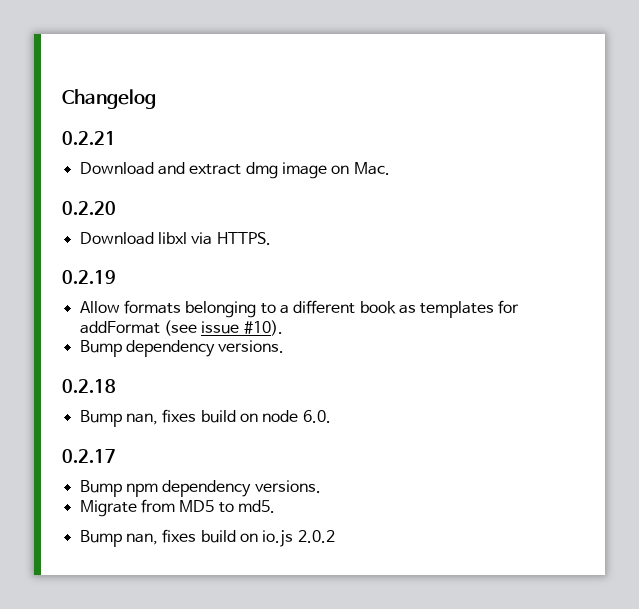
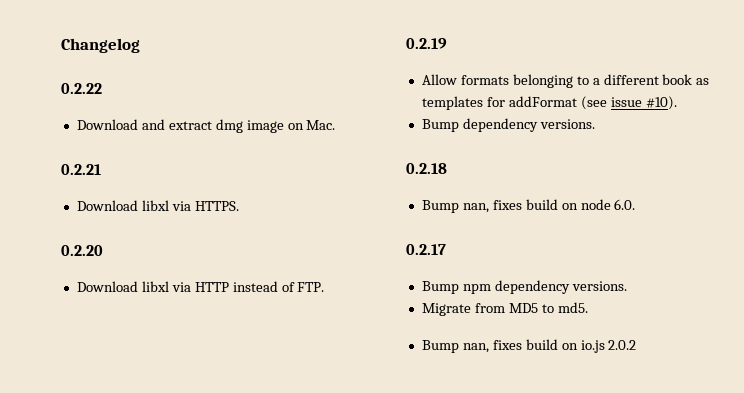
[62,131,116,145] 0.2.21 -> [61,83,102,94] 0.2.22
(390, 168) none -> [61,164,101,175] [76,200,239,211] // 0.2.21 // Download libxl via HTTPS.
[216,232,271,245] HTTPS. -> [194,281,325,292] HTTP instead of FTP.

